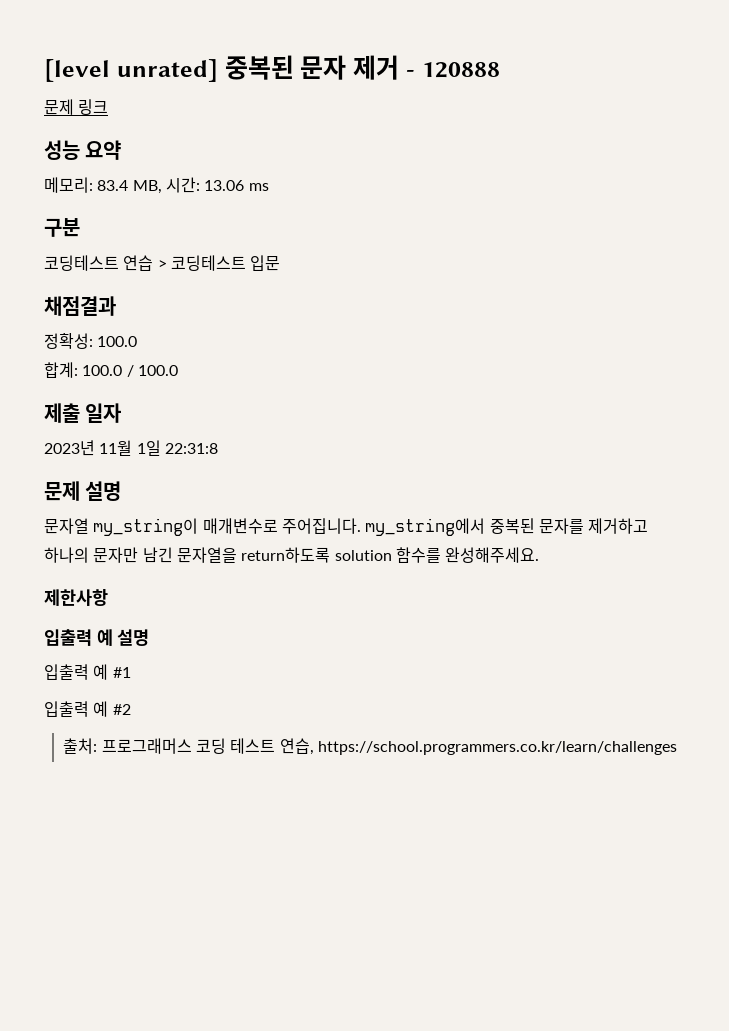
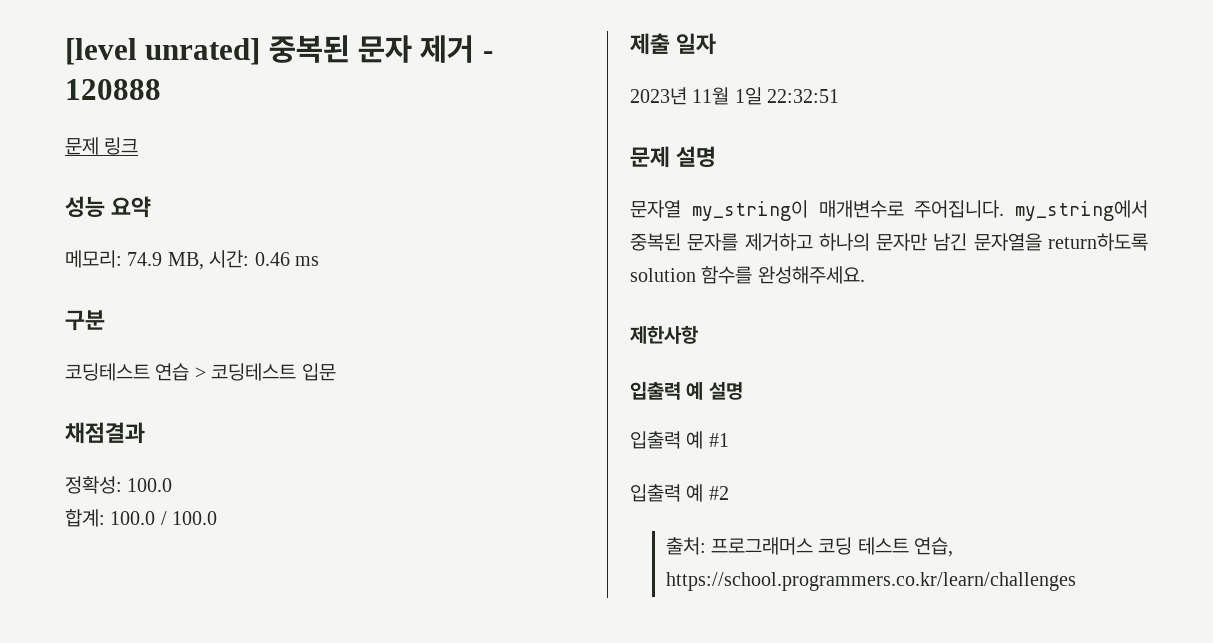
[97,180,129,191] 83.4 -> [127,252,163,266] 74.9
[204,180,245,191] 13.06 -> [254,252,290,266] 0.46
[164,443,218,454] 22:31:8 -> [767,89,840,103] 22:32:51

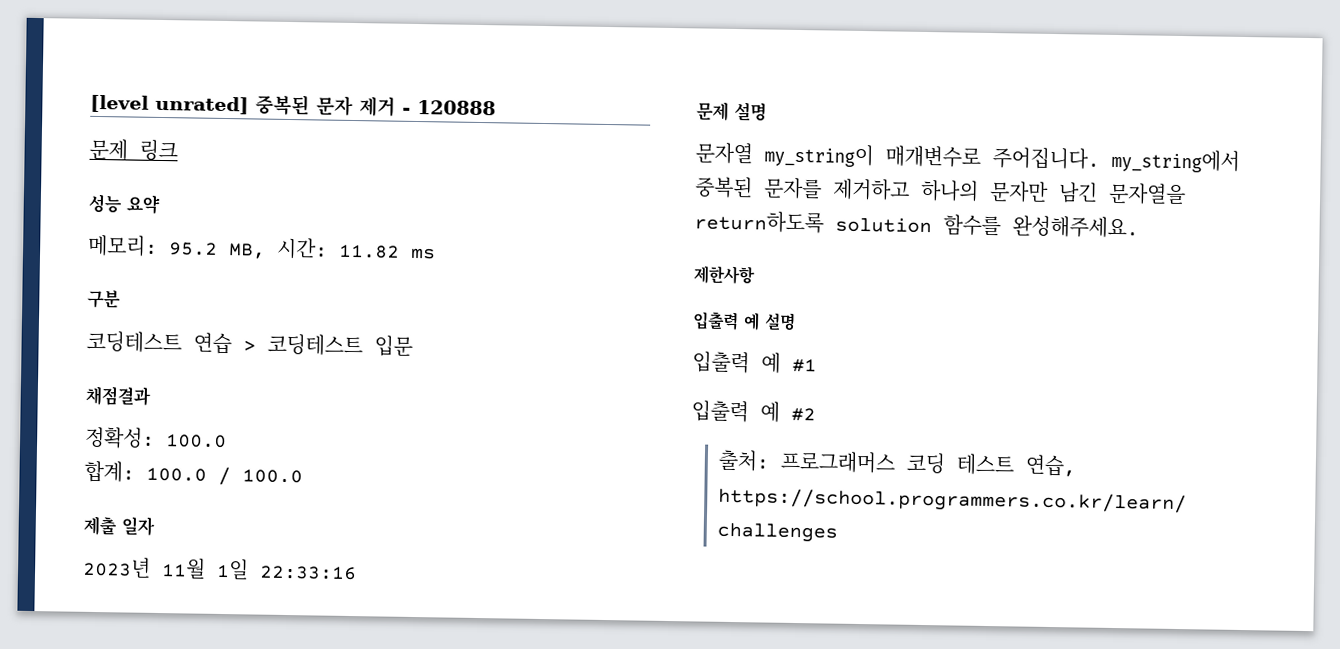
[127,252,163,266] 74.9 -> [169,242,218,256] 95.2
[254,252,290,266] 0.46 -> [339,244,400,259] 11.82
[767,89,840,103] 22:32:51 -> [259,565,357,581] 22:33:16

